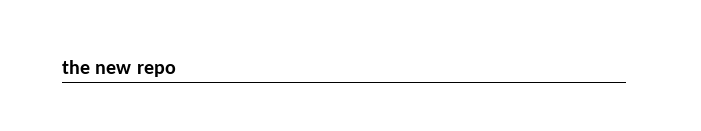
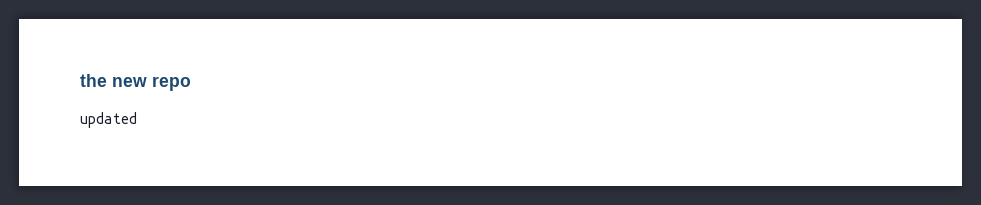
(176, 70) none -> [80,112,137,128] // updated

